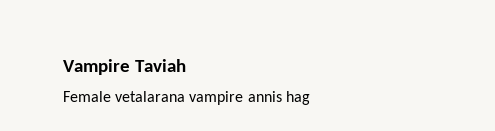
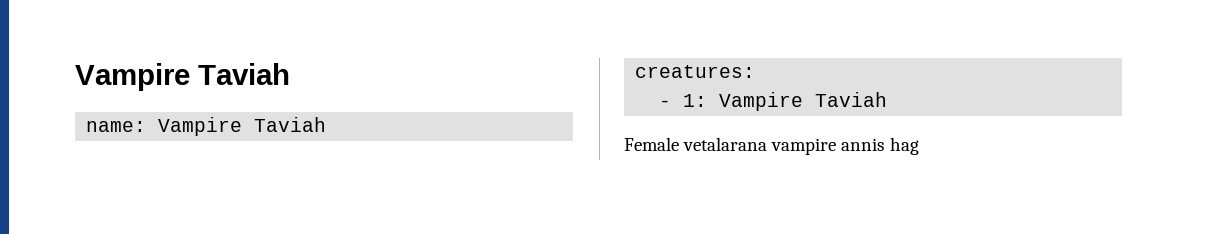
[63,59,187,75] Vampire Taviah -> [75,63,290,91] [86,117,327,136] [635,65,756,78] [659,92,888,111] Vampire Taviah // name: Vampire Taviah // creatures: // - 1: Vampire Taviah

